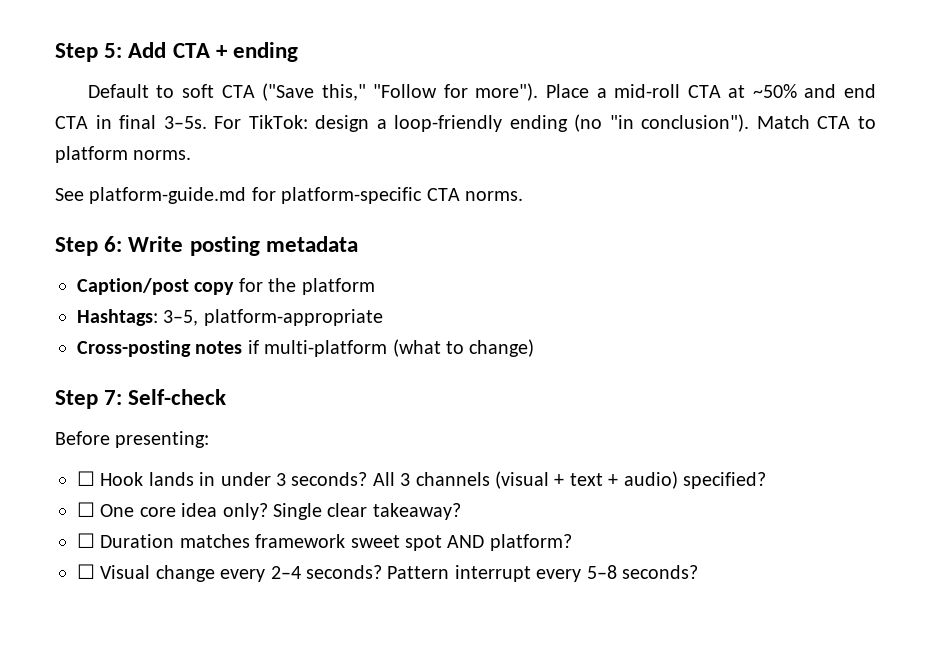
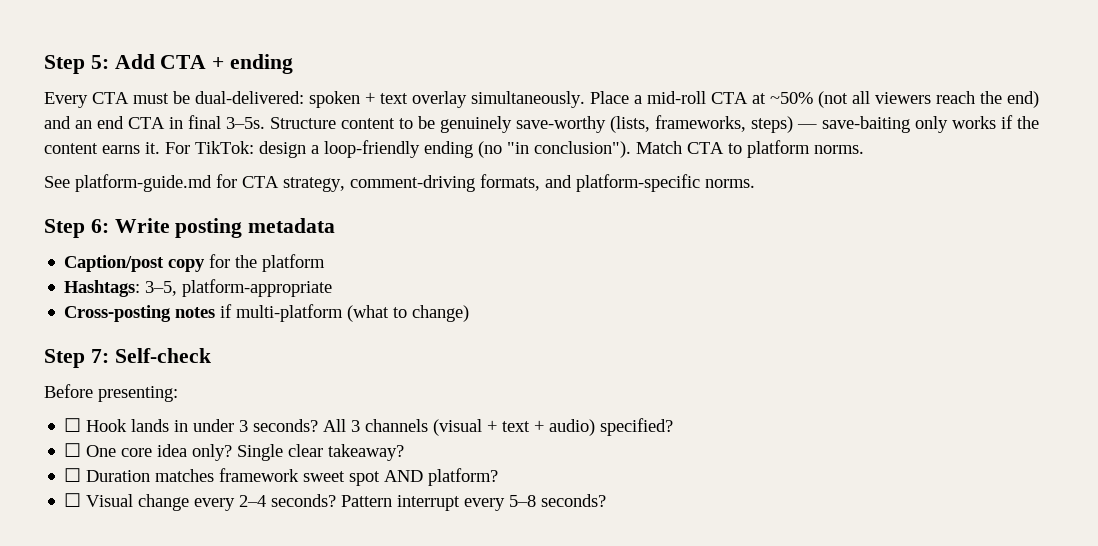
[87,83,539,101] Default to soft CTA ("Save this," "Follow for more"). -> [44,91,585,108] Every CTA must be dual-delivered: spoken + text overlay simultaneously.
[804,84,837,98] and -> [818,91,1039,108] [44,116,92,129] (not all viewers reach the end) and an
(207, 122) none -> [270,115,1039,133] [44,142,160,154] Structure content to be genuinely save-worthy (lists, frameworks, steps) — save-baiting only works if the content earns it.
[281,187,460,204] platform-specific CTA -> [242,174,700,192] CTA strategy, comment-driving formats, and platform-specific

